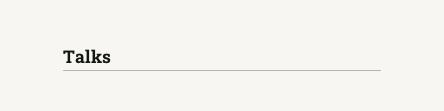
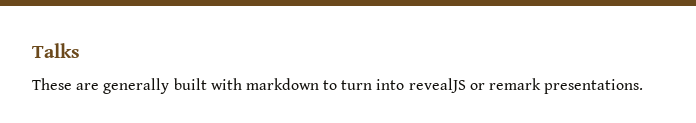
(111, 56) none -> [32,78,644,94] // These are generally built with markdown to turn into revealJS or remark presentations.

